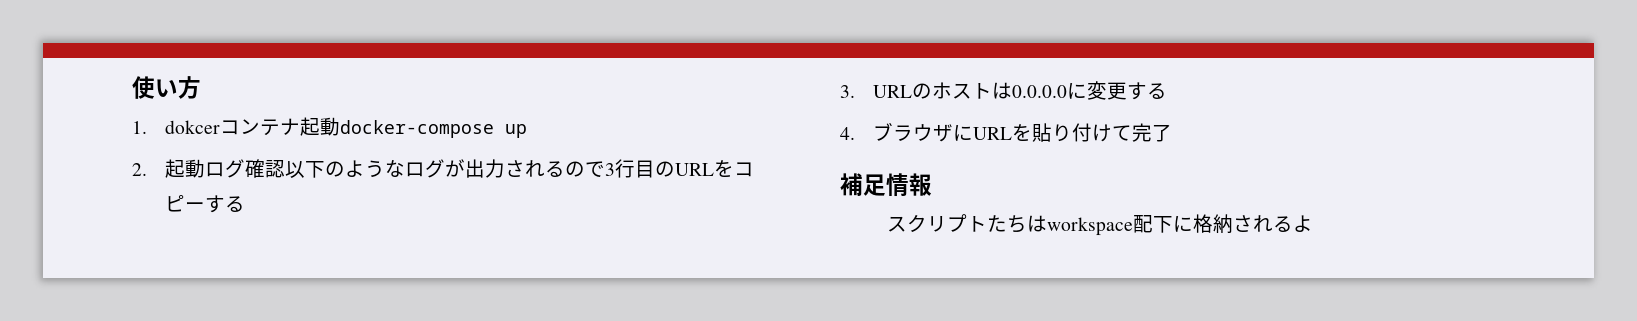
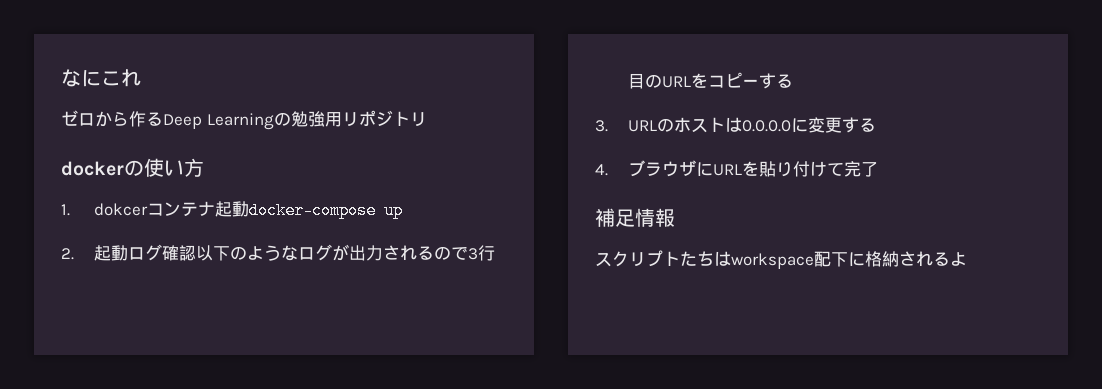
(132, 87) none -> [61,69,141,87] [61,110,427,130] [61,160,144,176] なにこれ // ゼロから作るDeep Learningの勉強用リポジトリ // dockerの

